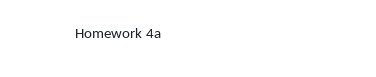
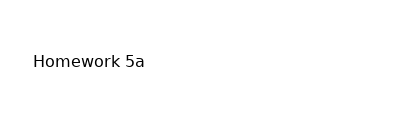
[145,29,161,38] 4a -> [125,55,145,67] 5a

